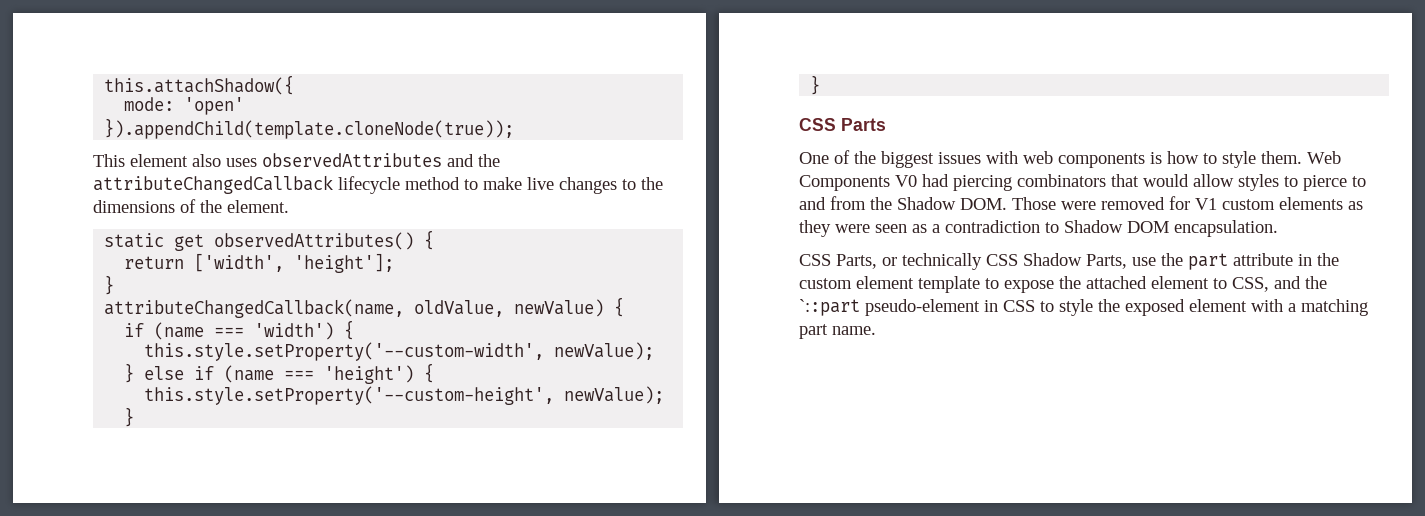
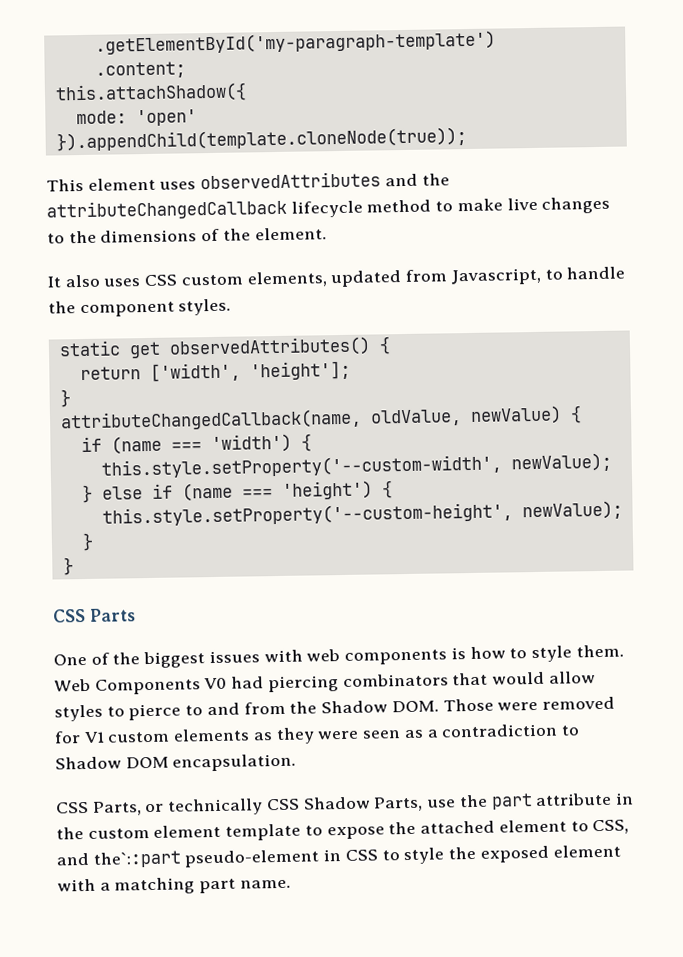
(104, 85) none -> [94,30,496,55] [94,61,186,79] .getElementById('my-paragraph-template') // .content; //
[192,154,221,167] also -> (156, 184) none
(289, 206) none -> [47,266,626,288] [48,298,232,318] // It also uses CSS custom elements, updated from Javascript, to handle the component styles.
[1305,276,1327,289] [799,299,860,316] the `::part -> [92,850,182,868] the`::part

